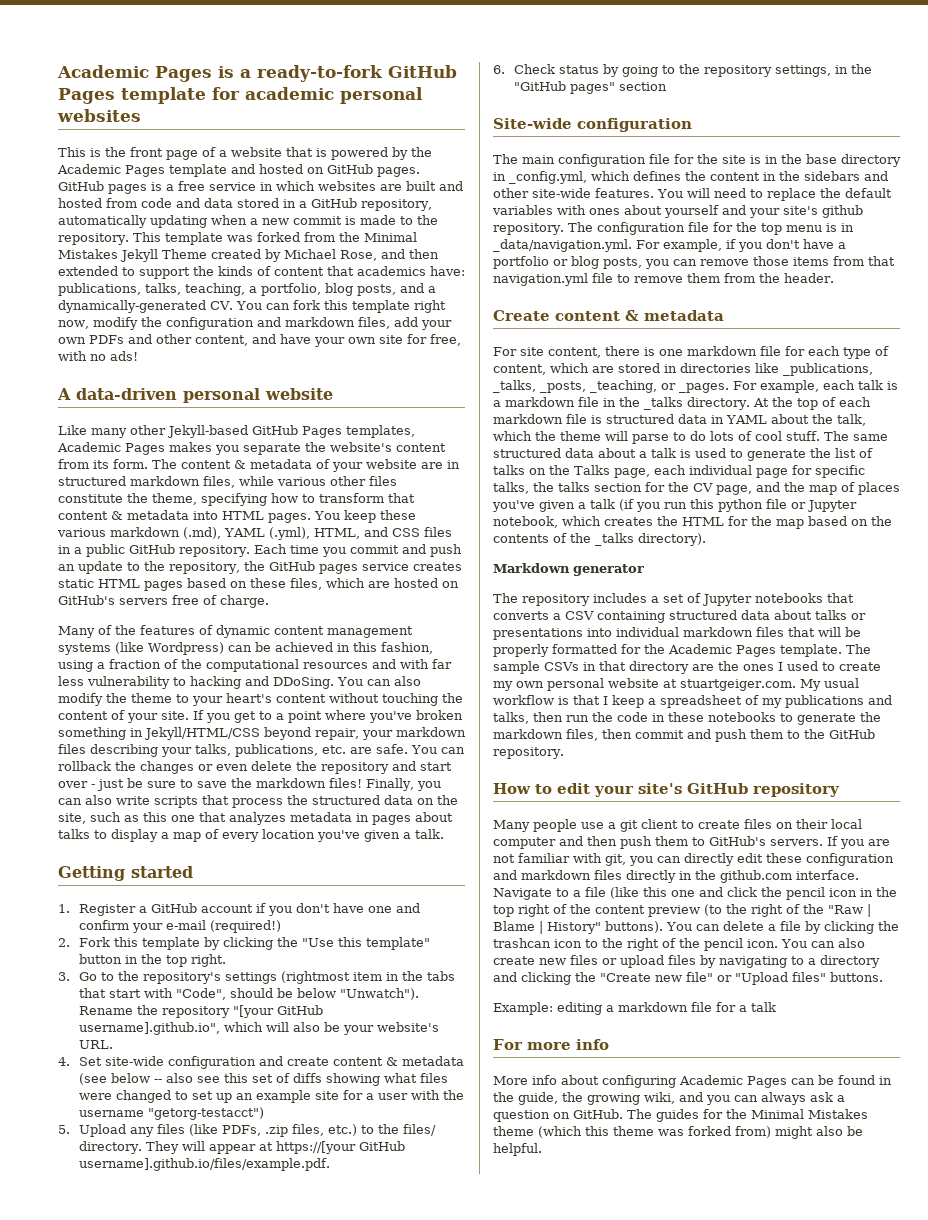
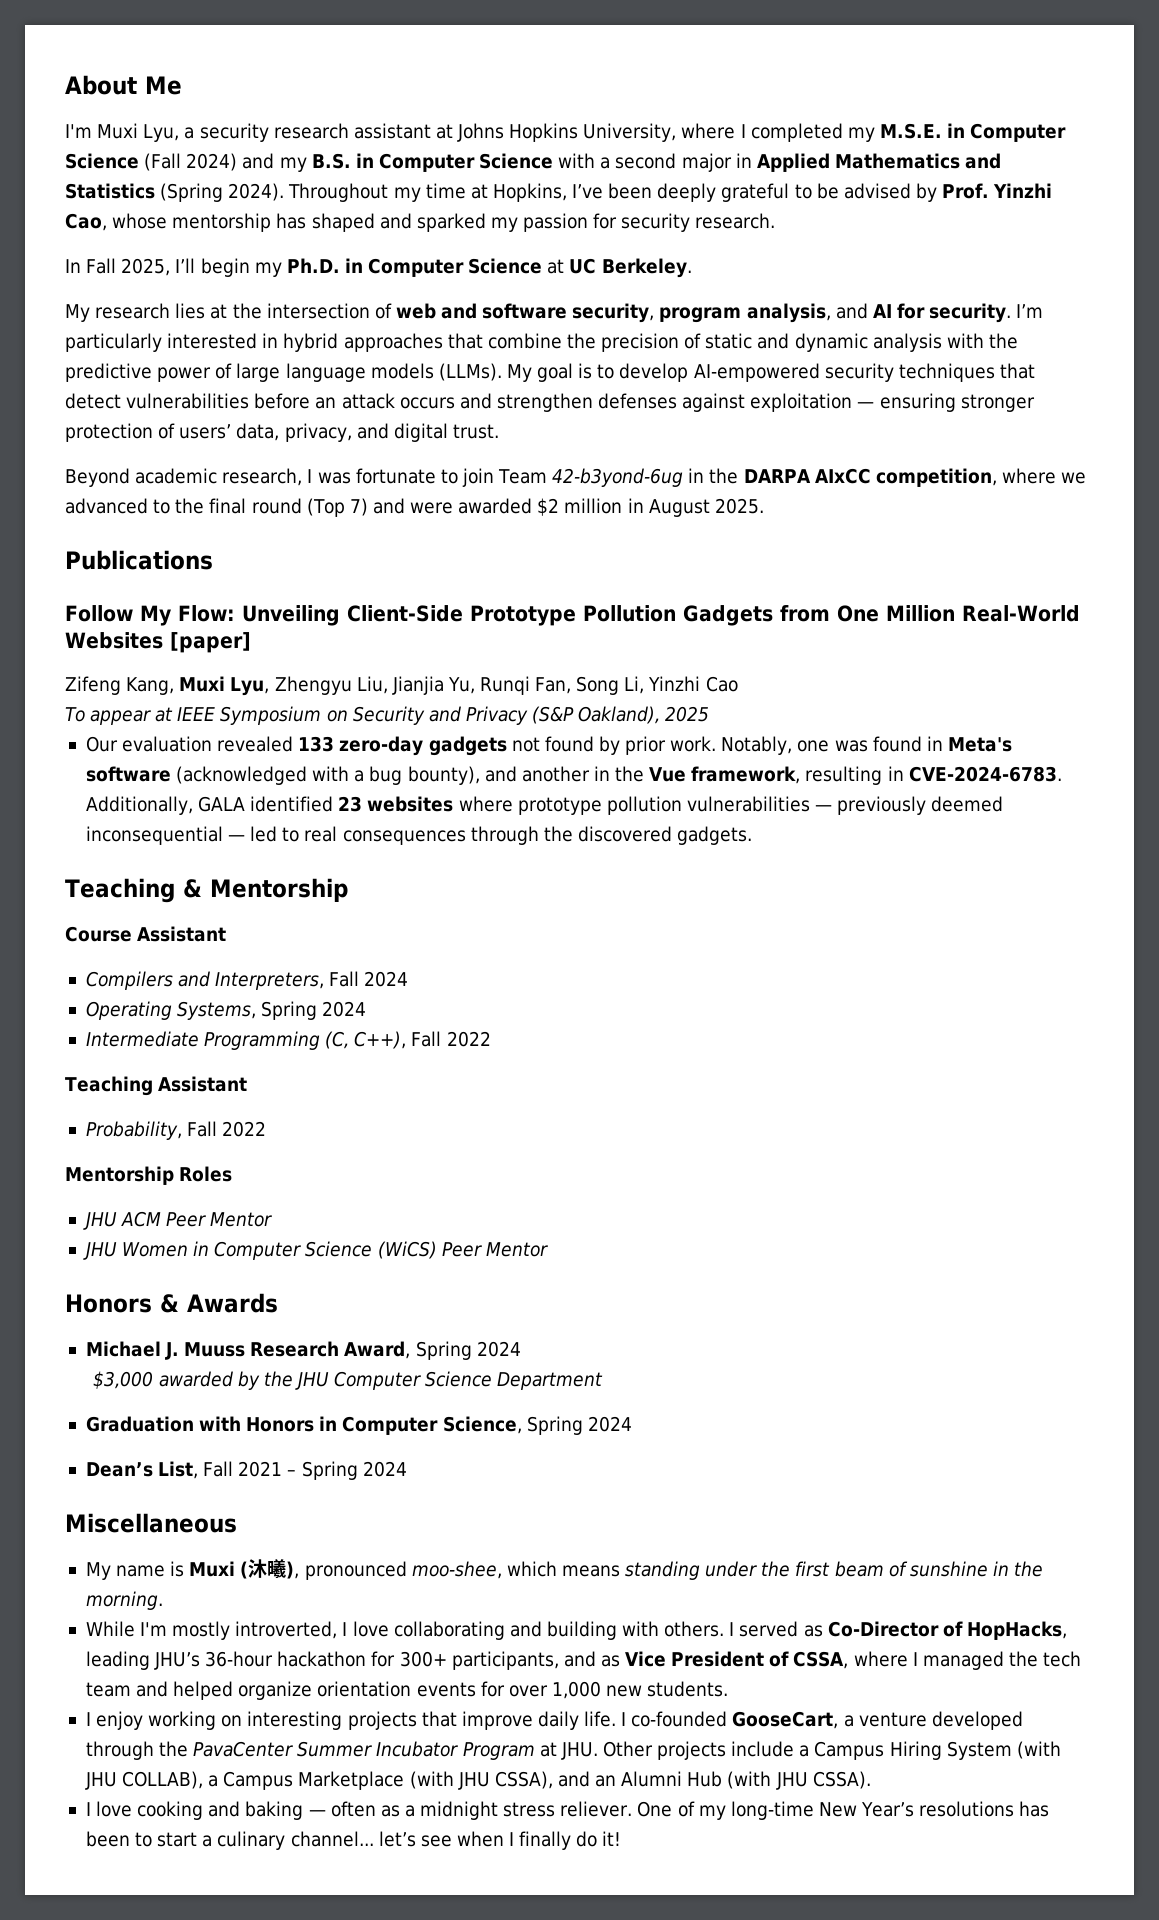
[57,65,457,82] [58,87,423,104] [57,109,141,122] [58,147,432,160] [57,164,420,177] [58,181,463,194] [58,198,432,211] [58,215,438,228] [58,232,417,245] [58,249,439,262] [58,266,465,279] [58,283,436,296] [58,300,446,313] [58,317,452,330] [58,334,461,347] [58,351,138,361] [57,388,333,403] [58,425,415,438] [57,442,446,455] [58,459,460,472] [58,476,397,488] [58,493,415,506] [58,510,416,523] [57,527,452,540] [58,544,462,557] [58,561,462,574] [58,578,459,591] [58,595,269,608] [58,625,413,638] [58,642,433,655] [58,659,452,672] [58,676,421,689] [58,693,463,706] [58,710,463,723] [58,727,466,740] [58,744,465,757] [58,761,452,774] [58,778,441,791] [58,795,458,808] [58,812,453,825] [58,829,444,842] [58,866,193,881] [58,903,420,916] [78,920,281,933] [58,937,430,950] [78,954,226,967] [58,971,455,984] [78,988,419,1000] [78,1005,323,1018] [78,1022,439,1035] [78,1040,113,1049] [58,1056,464,1069] [78,1073,448,1086] [78,1090,464,1103] [78,1107,264,1120] [58,1124,436,1137] [78,1141,405,1154] [78,1158,330,1171] [493,64,872,77] [513,81,667,94] [493,118,692,132] [493,154,901,167] [493,171,888,184] [493,188,892,201] [492,205,863,218] [493,222,854,235] [493,239,846,252] [493,256,895,269] [493,273,834,286] [493,310,724,321] [493,346,889,359] [493,363,873,376] [493,380,898,393] [493,397,871,410] [493,414,866,426] [493,431,888,444] [493,448,873,461] [493,465,865,478] [493,482,900,495] [492,499,857,512] [493,516,892,529] [493,533,706,546] [493,563,644,576] [493,593,854,606] [493,610,866,623] [493,627,861,640] [493,644,871,657] [493,661,881,674] [493,678,859,691] [493,695,892,708] [493,712,881,725] [493,729,875,742] [493,747,564,759] [493,783,840,797] [493,819,862,832] [493,836,890,849] [493,853,894,866] [493,870,859,883] [493,887,897,900] [493,904,871,917] [493,921,899,934] [493,938,865,951] [493,955,880,968] [493,972,883,985] [493,1002,776,1015] [493,1039,609,1050] [493,1075,892,1088] [493,1092,845,1105] [493,1109,868,1122] [493,1126,863,1139] [493,1143,542,1156] Academic Pages is a ready-to-fork GitHub Pages template for academic personal websites // This is the front page of a website that is powered by the Academic Pages template and hosted on GitHub pages. GitHub pages is a free service in which websites are built and hosted from code and data stored in a GitHub repository, automatically updating when a new commit is made to the repository. This template was forked from the Minimal Mistakes Jekyll Theme created by Michael Rose, and then extended to support the kinds of content that academics have: publications, talks, teaching, a portfolio, blog posts, and a dynamically-generated CV. You can fork this template right now, modify the configuration and markdown files, add your own PDFs and other content, and have your own site for free, with no ads! // A data-driven personal website // Like many other Jekyll-based GitHub Pages templates, Academic Pages makes you separate the website's content from its form. The content & metadata of your website are in structured markdown files, while various other files constitute the theme, specifying how to transform that content & metadata into HTML pages. You keep these various markdown (.md), YAML (.yml), HTML, and CSS files in a public GitHub repository. Each time you commit and push an update to the repository, the GitHub pages service creates static HTML pages based on these files, which are hosted on GitHub's servers free of charge. // Many of the features of dynamic content management systems (like Wordpress) can be achieved in this fashion, using a fraction of the computational resources and with far less vulnerability to hacking and DDoSing. You can also modify the theme to your heart's content without touching the content of your site. If you get to a point where you've broken something in Jekyll/HTML/CSS beyond repair, your markdown files describing your talks, publications, etc. are safe. You can rollback the changes or even delete the repository and start over - just be sure to save the markdown files! Finally, you can also write scripts that process the structured data on the site, such as this one that analyzes metadata in pages about talks to display a map of every location you've given a talk. // Getting started // 1. Register a GitHub account if you don't have one and confirm your e-mail (required!) // 2. Fork this template by clicking the "Use this template" button in the top right. // 3. Go to the repository's settings (rightmost item in the tabs that start with "Code", should be below "Unwatch"). Rename the repository "[your GitHub username].github.io", which will also be your website's URL. // 4. Set site-wide configuration and create content & metadata (see below -- also see this set of diffs showing what files were changed to set up an example site for a user with the username "getorg-testacct") // 5. Upload any files (like PDFs, .zip files, etc.) to the files/ directory. They will appear at https://[your GitHub username].github.io/files/example.pdf. // 6. Check status by going to the repository settings, in the "GitHub pages" section // Site-wide configuration // The main configuration file for the site is in the base directory in _config.yml, which defines the content in the sidebars and other site-wide features. You will need to replace the default variables with ones about yourself and your site's github repository. The configuration file for the top menu is in _data/navigation.yml. For example, if you don't have a portfolio or blog posts, you can remove those items from that navigation.yml file to remove them from the header. // Create content & metadata // For site content, there is one markdown file for each type of content, which are stored in directories like _publications, _talks, _posts, _teaching, or _pages. For example, each talk is a markdown file in the _talks directory. At the top of each markdown file is structured data in YAML about the talk, which the theme will parse to do lots of cool stuff. The same structured data about a talk is used to generate the list of talks on the Talks page, each individual page for specific talks, the talks section for the CV page, and the map of places you've given a talk (if you run this python file or Jupyter notebook, which creates the HTML for the map based on the contents of the _talks directory). // Markdown generator // The repository includes a set of Jupyter notebooks that converts a CSV containing structured data about talks or presentations into individual markdown files that will be properly formatted for the Academic Pages template. The sample CSVs in that directory are the ones I used to create my own personal website at stuartgeiger.com. My usual workflow is that I keep a spreadsheet of my publications and talks, then run the code in these notebooks to generate the markdown files, then commit and push them to the GitHub repository. // How to edit your site's GitHub repository // Many people use a git client to create files on their local computer and then push them to GitHub's servers. If you are not familiar with git, you can directly edit these configuration and markdown files directly in the github.com interface. Navigate to a file (like this one and click the pencil icon in the top right of the content preview (to the right of the "Raw | Blame | History" buttons). You can delete a file by clicking the trashcan icon to the right of the pencil icon. You can also create new files or upload files by navigating to a directory and clicking the "Create new file" or "Upload files" buttons. // Example: editing a markdown file for a talk // For more info // More info about configuring Academic Pages can be found in the guide, the growing wiki, and you can always ask a question on GitHub. The guides for the Minimal Mistakes theme (which this theme was forked from) might also be helpful. -> [65,75,182,95] [65,123,1067,142] [65,153,1002,172] [65,183,1053,202] [65,213,776,232] [65,258,692,278] [65,303,1044,323] [65,333,1018,352] [65,363,1035,382] [65,393,1035,412] [65,423,499,442] [65,468,1087,487] [65,498,764,517] [65,550,213,570] [65,605,1080,626] [65,632,251,653] [65,676,738,696] [65,706,710,725] [85,736,1012,756] [85,766,1062,785] [85,796,1004,815] [85,826,753,845] [65,878,348,903] [65,926,227,942] [85,971,409,990] [85,1001,367,1020] [85,1031,491,1050] [65,1076,248,1096] [85,1121,267,1140] [65,1166,233,1185] [82,1211,273,1230] [82,1241,548,1260] [65,1293,278,1313] [85,1341,521,1360] [93,1371,604,1390] [85,1416,632,1435] [85,1461,407,1480] [65,1513,237,1533] [85,1559,1044,1580] [85,1591,163,1610] [85,1621,1067,1640] [85,1651,1082,1670] [85,1681,729,1700] [85,1711,1023,1730] [85,1741,1061,1760] [84,1771,871,1790] [85,1801,1050,1820] [85,1831,622,1850] About Me // I'm Muxi Lyu, a security research assistant at Johns Hopkins University, where I completed my M.S.E. in Computer Science (Fall 2024) and my B.S. in Computer Science with a second major in Applied Mathematics and Statistics (Spring 2024). Throughout my time at Hopkins, I’ve been deeply grateful to be advised by Prof. Yinzhi Cao, whose mentorship has shaped and sparked my passion for security research. // In Fall 2025, I’ll begin my Ph.D. in Computer Science at UC Berkeley. // My research lies at the intersection of web and software security, program analysis, and AI for security. I’m particularly interested in hybrid approaches that combine the precision of static and dynamic analysis with the predictive power of large language models (LLMs). My goal is to develop AI-empowered security techniques that detect vulnerabilities before an attack occurs and strengthen defenses against exploitation — ensuring stronger protection of users’ data, privacy, and digital trust. // Beyond academic research, I was fortunate to join Team 42-b3yond-6ug in the DARPA AIxCC competition, where we advanced to the final round (Top 7) and were awarded $2 million in August 2025. // Publications // Follow My Flow: Unveiling Client-Side Prototype Pollution Gadgets from One Million Real-World Websites [paper] // Zifeng Kang, Muxi Lyu, Zhengyu Liu, Jianjia Yu, Runqi Fan, Song Li, Yinzhi Cao // To appear at IEEE Symposium on Security and Privacy (S&P Oakland), 2025 // Our evaluation revealed 133 zero-day gadgets not found by prior work. Notably, one was found in Meta's software (acknowledged with a bug bounty), and another in the Vue framework, resulting in CVE-2024-6783. Additionally, GALA identified 23 websites where prototype pollution vulnerabilities — previously deemed inconsequential — led to real consequences through the discovered gadgets. // Teaching & Mentorship // Course Assistant // Compilers and Interpreters, Fall 2024 // Operating Systems, Spring 2024 // Intermediate Programming (C, C++), Fall 2022 // Teaching Assistant // Probability, Fall 2022 // Mentorship Roles // JHU ACM Peer Mentor // JHU Women in Computer Science (WiCS) Peer Mentor // Honors & Awards // Michael J. Muuss Research Award, Spring 2024 // $3,000 awarded by the JHU Computer Science Department // Graduation with Honors in Computer Science, Spring 2024 // Dean’s List, Fall 2021 – Spring 2024 // Miscellaneous // My name is Muxi (沐曦), pronounced moo-shee, which means standing under the first beam of sunshine in the morning. // While I'm mostly introverted, I love collaborating and building with others. I served as Co-Director of HopHacks, leading JHU’s 36-hour hackathon for 300+ participants, and as Vice President of CSSA, where I managed the tech team and helped organize orientation events for over 1,000 new students. // I enjoy working on interesting projects that improve daily life. I co-founded GooseCart, a venture developed through the PavaCenter Summer Incubator Program at JHU. Other projects include a Campus Hiring System (with JHU COLLAB), a Campus Marketplace (with JHU CSSA), and an Alumni Hub (with JHU CSSA). // I love cooking and baking — often as a midnight stress reliever. One of my long-time New Year’s resolutions has been to start a culinary channel... let’s see when I finally do it!

